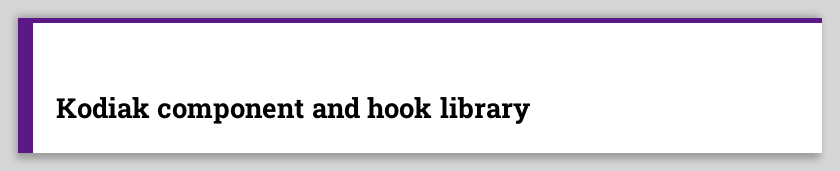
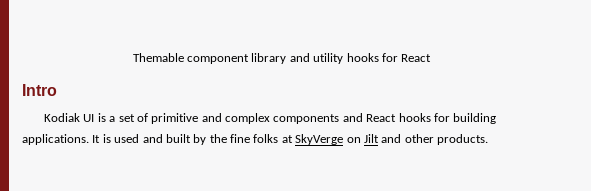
[56,97,531,124] Kodiak component and hook library -> [132,53,432,64] [22,84,57,96] [44,113,497,124] [22,134,488,145] Themable component library and utility hooks for React // Intro // Kodiak UI is a set of primitive and complex components and React hooks for building applications. It is used and built by the fine folks at SkyVerge on Jilt and other products.

